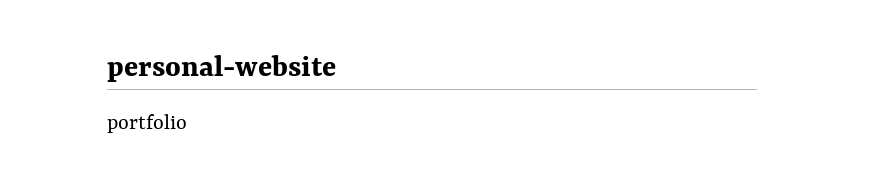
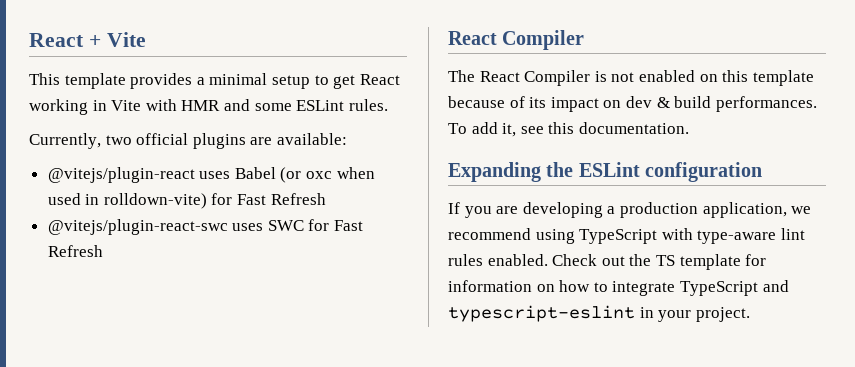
[107,55,336,82] [107,114,187,133] personal-website // portfolio -> [29,32,146,47] [29,73,400,89] [29,99,388,115] [29,133,347,149] [47,167,375,183] [47,193,326,209] [47,219,364,235] [47,245,103,257] [448,30,585,50] [448,70,814,86] [448,96,817,112] [448,122,689,137] [448,162,763,182] [448,202,812,218] [448,228,805,244] [448,254,767,270] [448,280,789,296] [448,305,750,322] React + Vite // This template provides a minimal setup to get React working in Vite with HMR and some ESLint rules. // Currently, two official plugins are available: // @vitejs/plugin-react uses Babel (or oxc when used in rolldown-vite) for Fast Refresh // @vitejs/plugin-react-swc uses SWC for Fast Refresh // React Compiler // The React Compiler is not enabled on this template because of its impact on dev & build performances. To add it, see this documentation. // Expanding the ESLint configuration // If you are developing a production application, we recommend using TypeScript with type-aware lint rules enabled. Check out the TS template for information on how to integrate TypeScript and typescript-eslint in your project.

